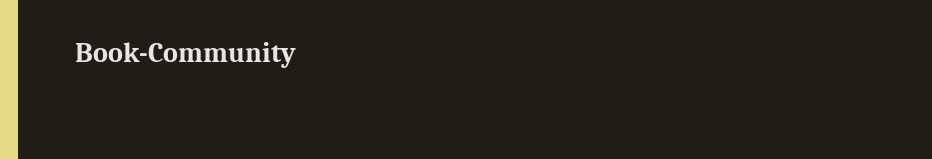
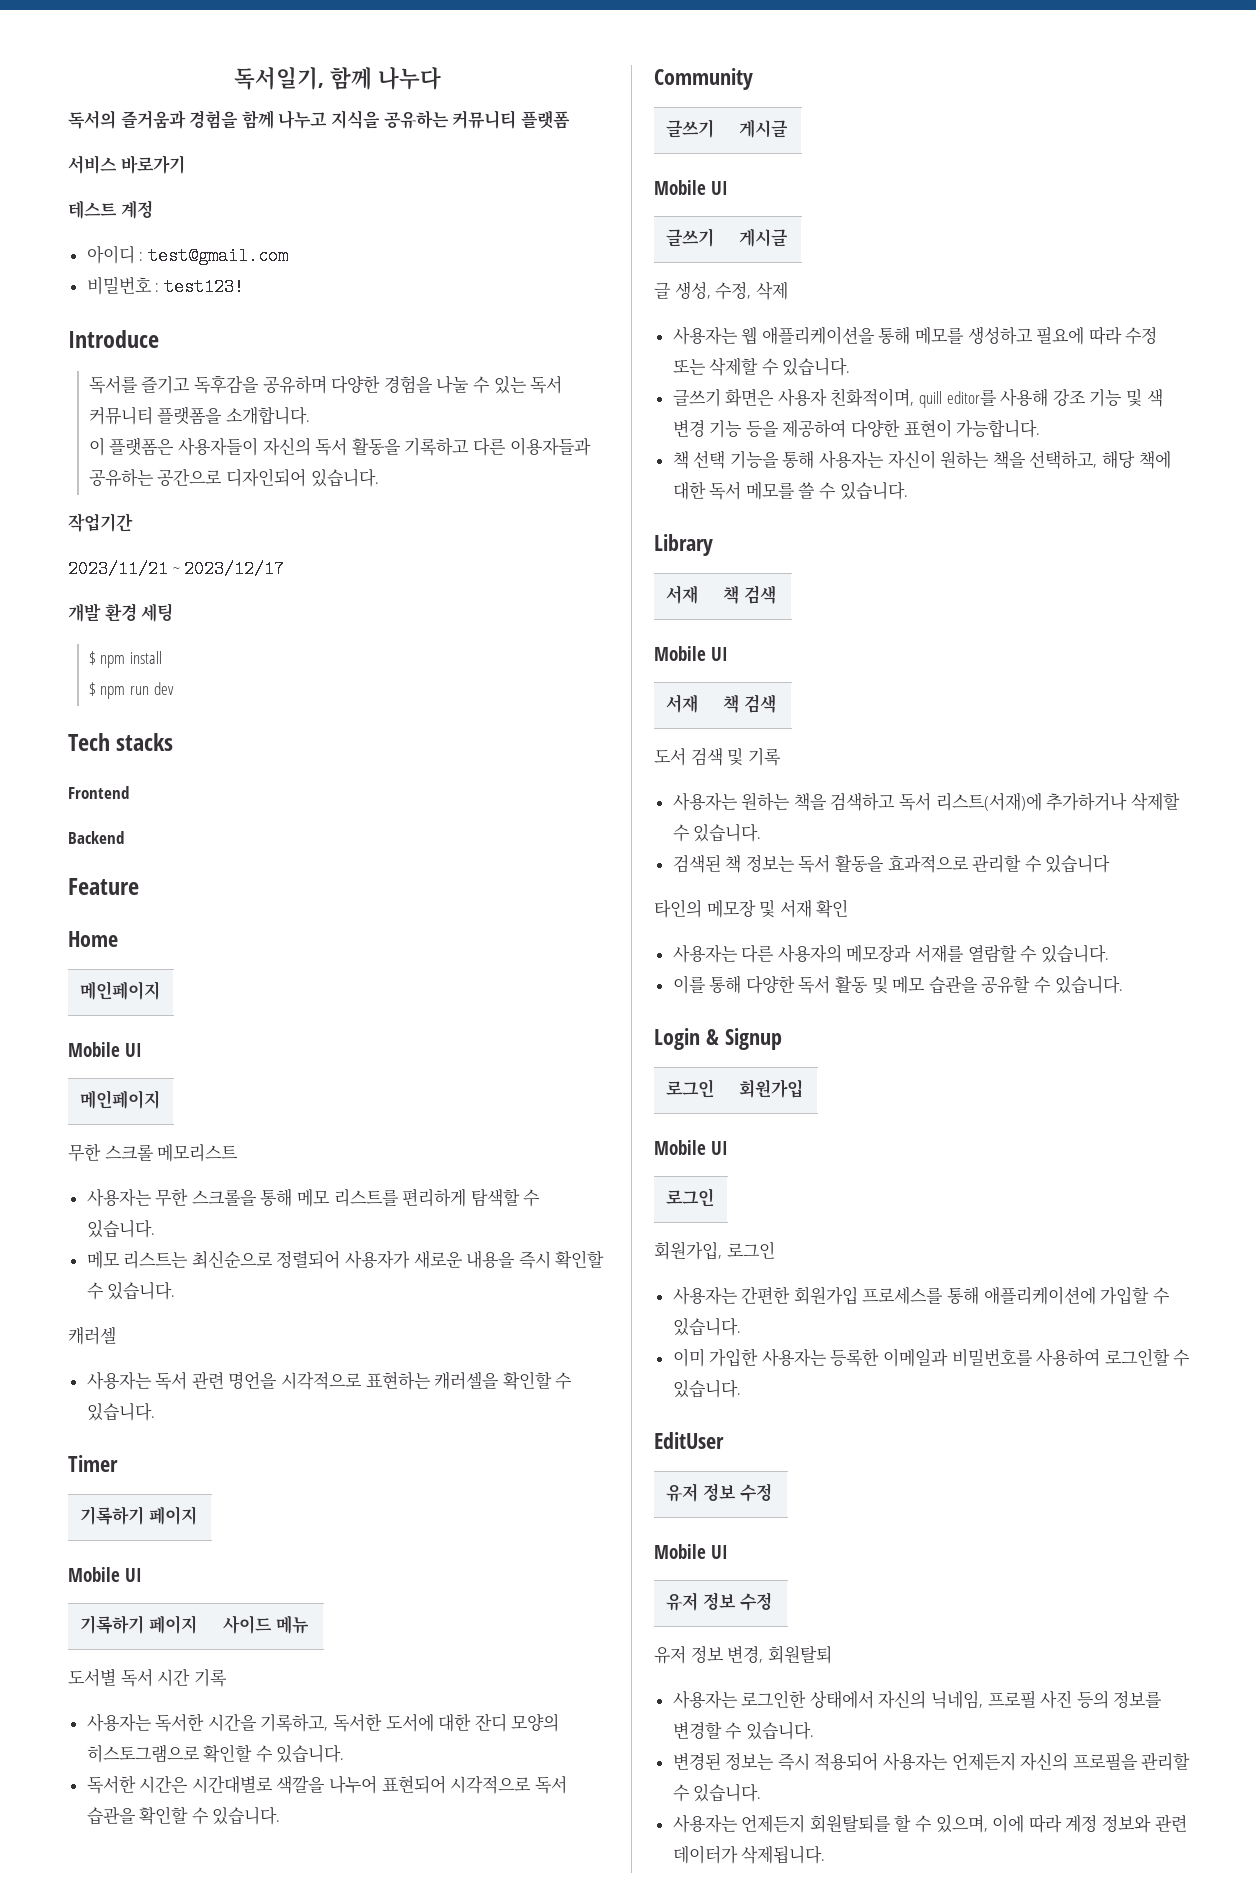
[75,42,296,68] Book-Community -> [234,66,441,90] [68,110,570,129] [68,155,185,174] [68,200,153,219] [86,245,288,265] [86,276,244,296] [68,330,159,348] [88,375,563,394] [88,406,311,425] [88,437,591,456] [88,468,379,487] [68,513,133,532] [68,560,285,578] [68,603,174,622] [88,651,163,668] [88,682,174,699] [68,733,174,751] [68,786,129,799] [68,831,124,844] [68,878,139,895] [68,931,118,947] [80,981,161,1000] [68,1042,143,1057] [80,1090,161,1109] [68,1143,239,1162] [86,1188,541,1207] [86,1220,155,1238] [86,1250,605,1269] [86,1282,176,1300] [68,1326,116,1345] [86,1371,573,1390] [86,1403,155,1421] [68,1455,118,1472] [80,1506,197,1525] [68,1567,143,1582] [80,1615,197,1634] [223,1615,309,1634] [68,1668,227,1687] [86,1713,560,1732] [86,1744,345,1763] [86,1775,567,1794] [86,1806,281,1825] [654,68,753,90] [666,119,715,138] [739,119,789,138] [654,180,729,195] [666,228,715,247] [739,228,789,247] [654,281,788,300] [672,326,1158,345] [672,357,851,376] [672,388,1163,408] [672,419,1041,438] [672,450,1171,469] [672,481,908,500] [654,534,713,556] [666,585,699,604] [723,585,776,604] [654,646,729,661] [666,694,699,713] [723,694,776,713] [654,747,781,766] [672,792,1180,811] [672,824,762,842] [672,854,1111,873] [654,899,849,918] [672,944,1109,963] [672,975,1123,994] [654,1028,782,1050] [666,1079,715,1098] [739,1079,804,1098] [654,1140,729,1155] [666,1188,715,1207] [654,1241,775,1260] [672,1286,1170,1305] [672,1318,741,1336] [672,1348,1191,1367] [672,1380,741,1398] [654,1432,724,1449] [666,1483,772,1502] [654,1544,729,1559] [666,1592,772,1611] [654,1645,832,1664] [672,1690,1163,1709] [672,1721,814,1740] [672,1752,1191,1771] [672,1784,762,1802] [672,1814,1187,1833] [672,1845,826,1864] 독서일기, 함께 나누다 // 독서의 즐거움과 경험을 함께 나누고 지식을 공유하는 커뮤니티 플랫폼 // 서비스 바로가기 // 테스트 계정 // 아이디 : test@gmail.com // 비밀번호 : test123! // Introduce // 독서를 즐기고 독후감을 공유하며 다양한 경험을 나눌 수 있는 독서 커뮤니티 플랫폼을 소개합니다. // 이 플랫폼은 사용자들이 자신의 독서 활동을 기록하고 다른 이용자들과 공유하는 공간으로 디자인되어 있습니다. // 작업기간 // 2023/11/21 ~ 2023/12/17 // 개발 환경 세팅 // $ npm install // $ npm run dev // Tech stacks // Frontend // Backend // Feature // Home // 메인페이지 // Mobile UI // 메인페이지 // 무한 스크롤 메모리스트 // 사용자는 무한 스크롤을 통해 메모 리스트를 편리하게 탐색할 수 있습니다. // 메모 리스트는 최신순으로 정렬되어 사용자가 새로운 내용을 즉시 확인할 수 있습니다. // 캐러셀 // 사용자는 독서 관련 명언을 시각적으로 표현하는 캐러셀을 확인할 수 있습니다. // Timer // 기록하기 페이지 // Mobile UI // 기록하기 페이지 | 사이드 메뉴 // 도서별 독서 시간 기록 // 사용자는 독서한 시간을 기록하고, 독서한 도서에 대한 잔디 모양의 히스토그램으로 확인할 수 있습니다. // 독서한 시간은 시간대별로 색깔을 나누어 표현되어 시각적으로 독서 습관을 확인할 수 있습니다. // Community // 글쓰기 | 게시글 // Mobile UI // 글쓰기 | 게시글 // 글 생성, 수정, 삭제 // 사용자는 웹 애플리케이션을 통해 메모를 생성하고 필요에 따라 수정 또는 삭제할 수 있습니다. // 글쓰기 화면은 사용자 친화적이며, quill editor를 사용해 강조 기능 및 색 변경 기능 등을 제공하여 다양한 표현이 가능합니다. // 책 선택 기능을 통해 사용자는 자신이 원하는 책을 선택하고, 해당 책에 대한 독서 메모를 쓸 수 있습니다. // Library // 서재 | 책 검색 // Mobile UI // 서재 | 책 검색 // 도서 검색 및 기록 // 사용자는 원하는 책을 검색하고 독서 리스트(서재)에 추가하거나 삭제할 수 있습니다. // 검색된 책 정보는 독서 활동을 효과적으로 관리할 수 있습니다 // 타인의 메모장 및 서재 확인 // 사용자는 다른 사용자의 메모장과 서재를 열람할 수 있습니다. // 이를 통해 다양한 독서 활동 및 메모 습관을 공유할 수 있습니다. // Login & Signup // 로그인 | 회원가입 // Mobile UI // 로그인 // 회원가입, 로그인 // 사용자는 간편한 회원가입 프로세스를 통해 애플리케이션에 가입할 수 있습니다. // 이미 가입한 사용자는 등록한 이메일과 비밀번호를 사용하여 로그인할 수 있습니다. // EditUser // 유저 정보 수정 // Mobile UI // 유저 정보 수정 // 유저 정보 변경, 회원탈퇴 // 사용자는 로그인한 상태에서 자신의 닉네임, 프로필 사진 등의 정보를 변경할 수 있습니다. // 변경된 정보는 즉시 적용되어 사용자는 언제든지 자신의 프로필을 관리할 수 있습니다. // 사용자는 언제든지 회원탈퇴를 할 수 있으며, 이에 따라 계정 정보와 관련 데이터가 삭제됩니다.

